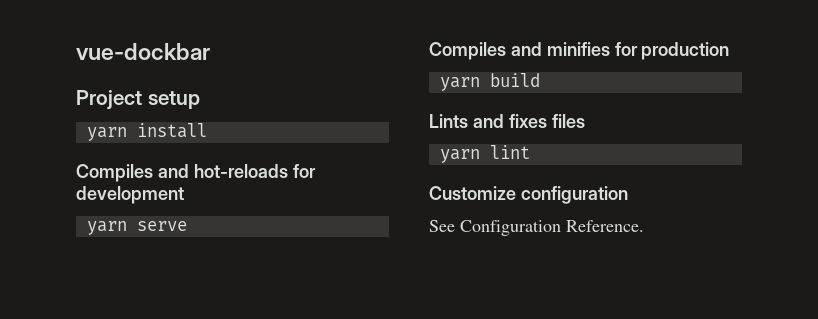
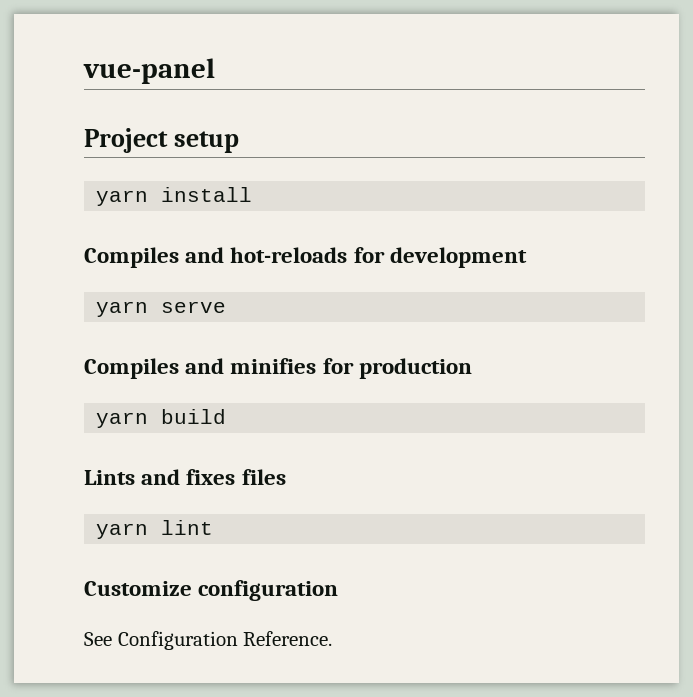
[76,43,210,60] vue-dockbar -> [83,58,215,84] vue-panel

